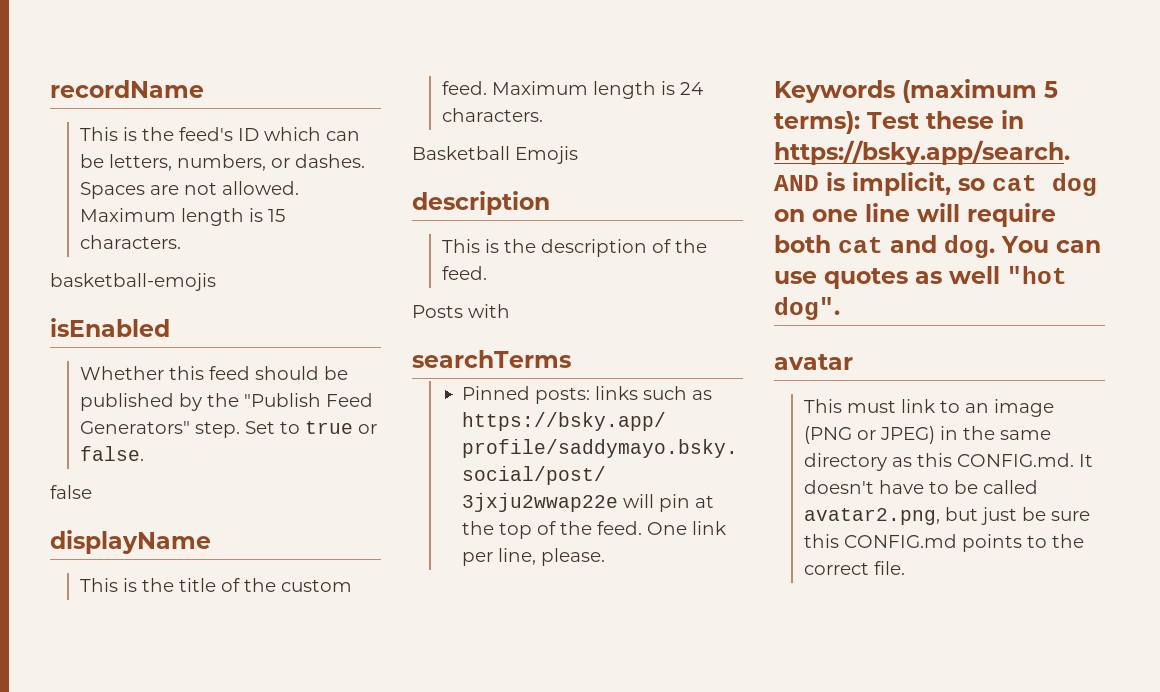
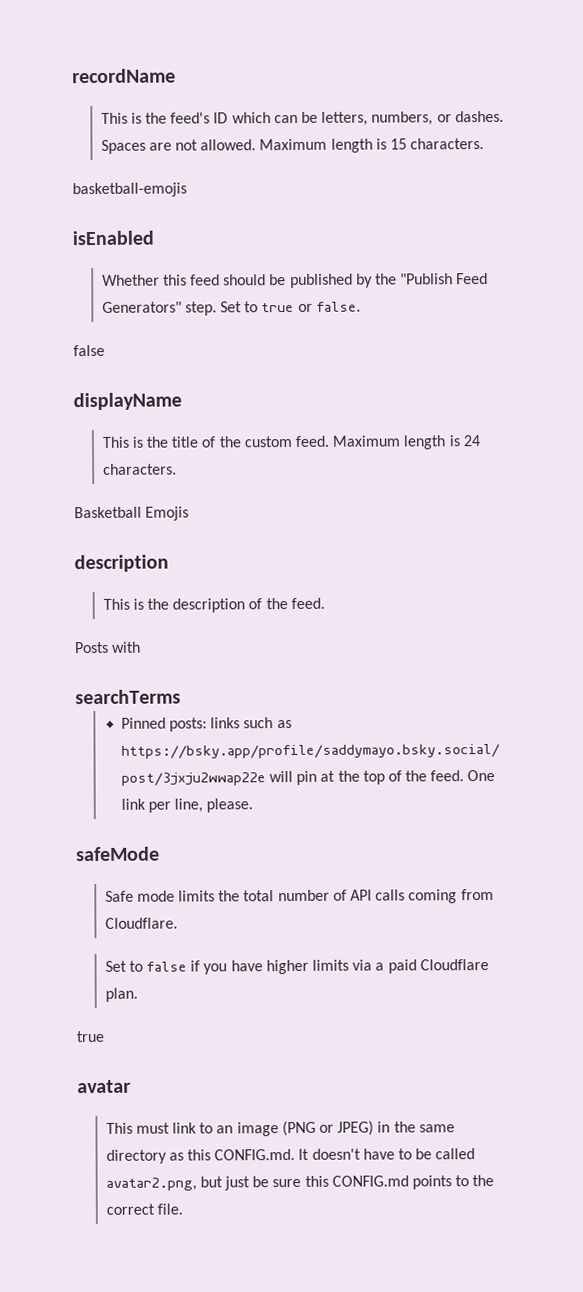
[774,79,1058,103] [774,110,1024,134] [774,140,1070,165] [774,172,1097,196] [774,203,1056,227] [774,235,1101,258] [774,266,1067,289] [774,297,840,320] Keywords (maximum 5 terms): Test these in https://bsky.app/search. AND is implicit, so cat dog on one line will require both cat and dog. You can use quotes as well "hot dog". -> [76,846,160,862] [104,888,494,904] [104,917,178,929] [104,959,489,975] [104,987,138,1002] [76,1030,105,1043] safeMode // Safe mode limits the total number of API calls coming from Cloudflare. // Set to false if you have higher limits via a paid Cloudflare plan. // true

